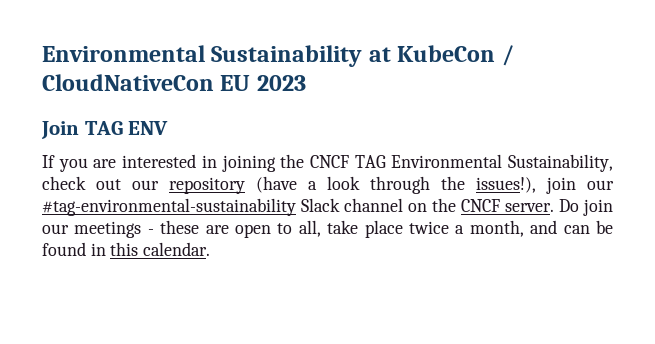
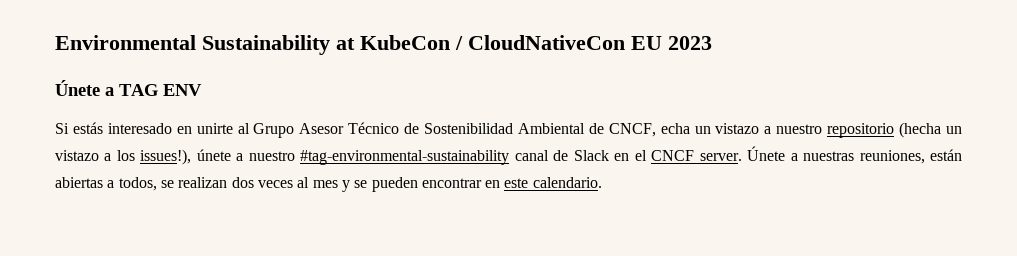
[41,121,79,139] Join -> [55,80,114,96] Únete a
[42,154,613,172] [42,176,614,194] [42,198,613,216] [42,220,613,238] [42,242,211,256] If you are interested in joining the CNCF TAG Environmental Sustainability, check out our repository (have a look through the issues!), join our #tag-environmental-sustainability Slack channel on the CNCF server. Do join our meetings - these are open to all, take place twice a month, and can be found in this calendar. -> [55,122,963,138] [55,146,963,165] [55,177,602,192] Si estás interesado en unirte al Grupo Asesor Técnico de Sostenibilidad Ambiental de CNCF, echa un vistazo a nuestro repositorio (hecha un vistazo a los issues!), únete a nuestro #tag-environmental-sustainability canal de Slack en el CNCF server. Únete a nuestras reuniones, están abiertas a todos, se realizan dos veces al mes y se pueden encontrar en este calendario.

